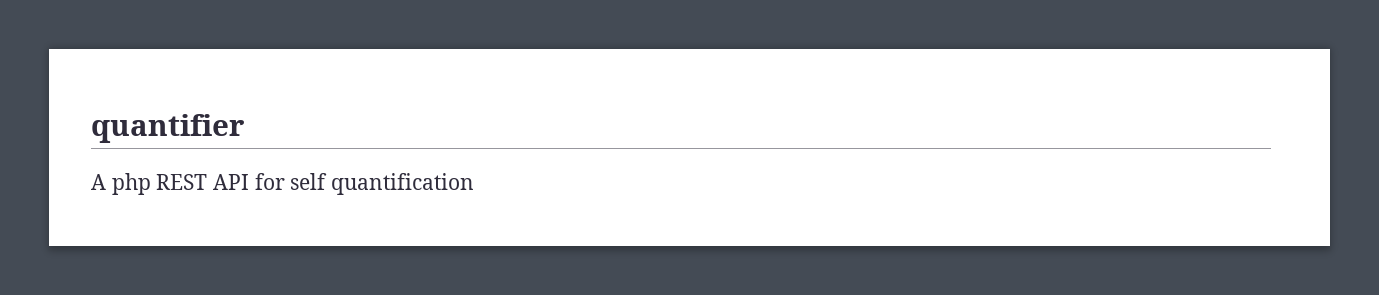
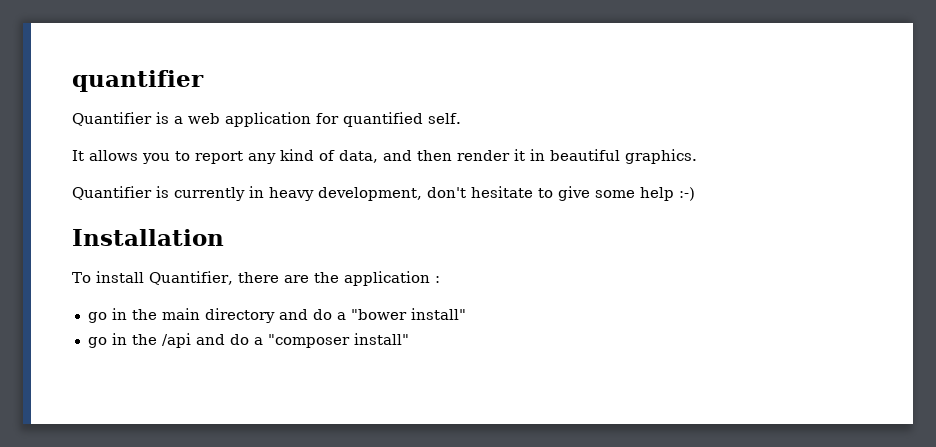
[91,173,475,195] A php REST API for self quantification -> [72,112,461,127] [72,149,697,164] [72,186,695,201] [72,229,224,246] [72,271,440,286] [87,308,466,323] [87,333,409,348] Quantifier is a web application for quantified self. // It allows you to report any kind of data, and then render it in beautiful graphics. // Quantifier is currently in heavy development, don't hesitate to give some help :-) // Installation // To install Quantifier, there are the application : // go in the main directory and do a "bower install" // go in the /api and do a "composer install"

